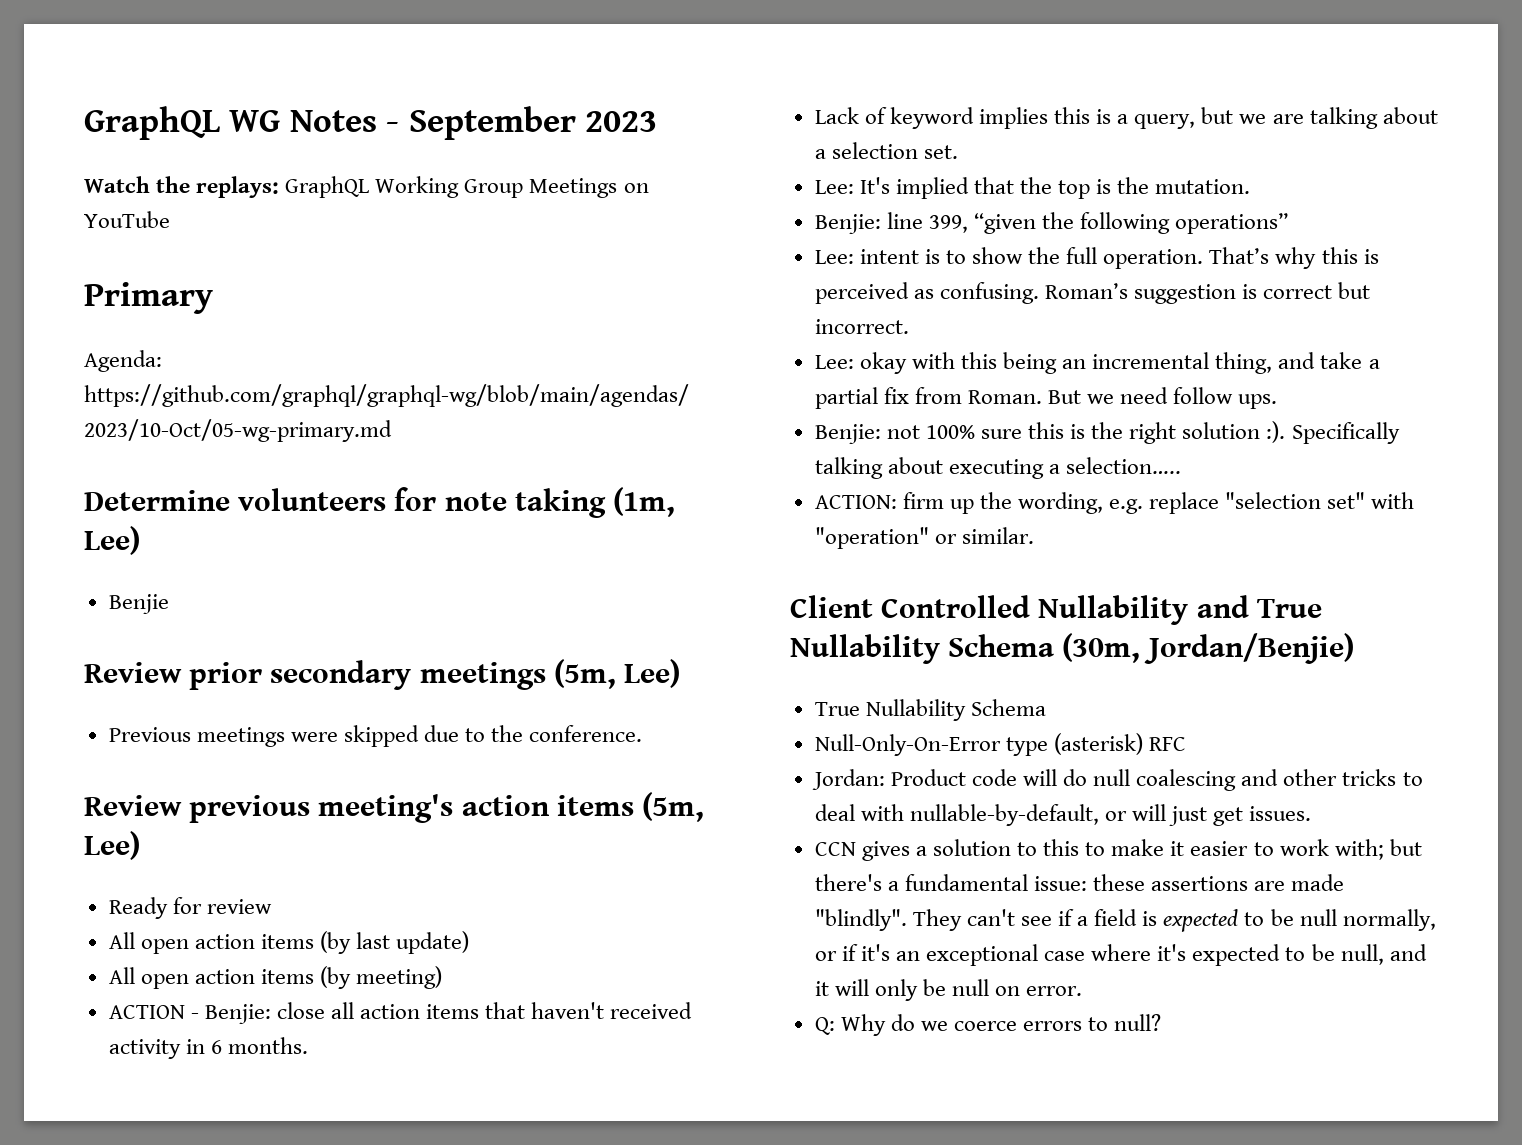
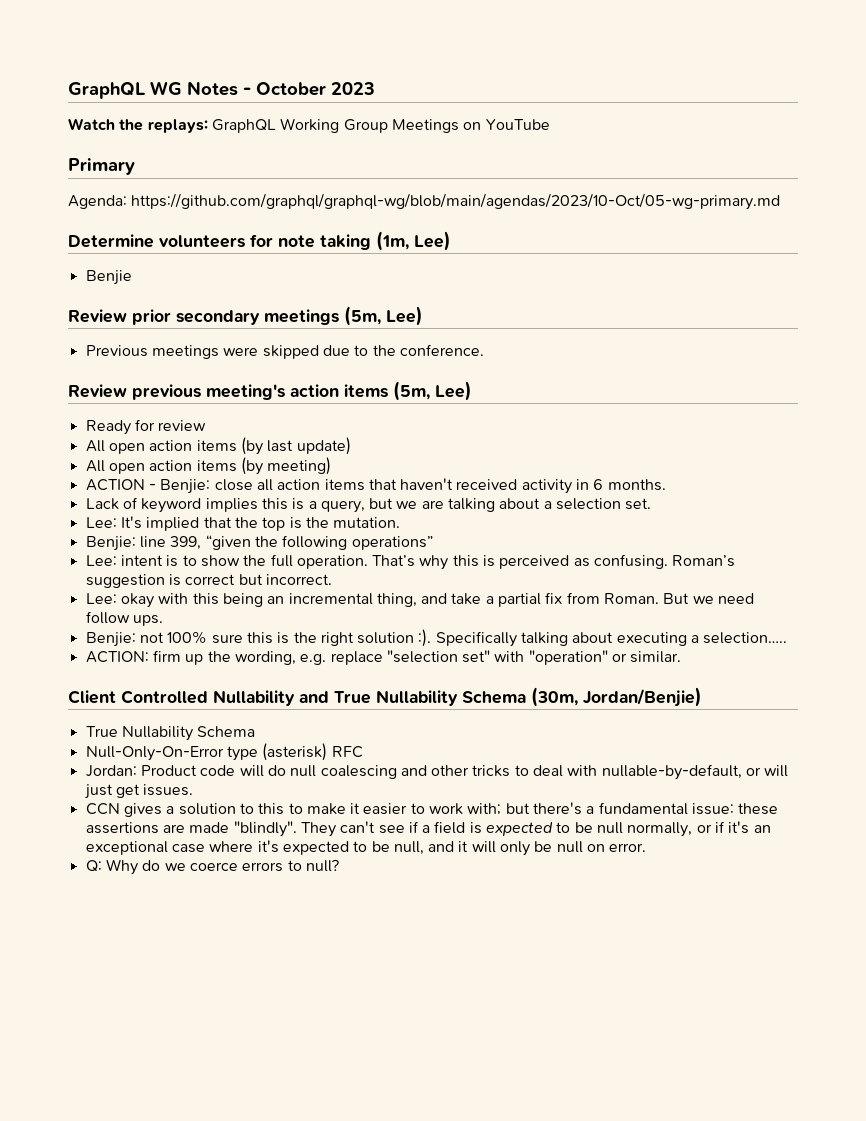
[408,106,576,140] September -> [256,82,326,96] October

